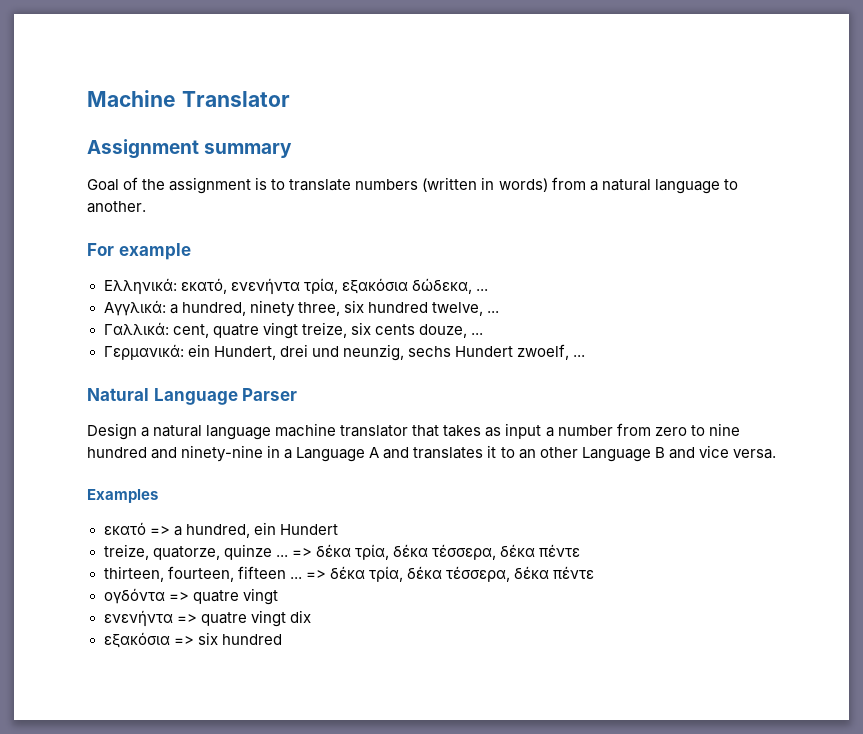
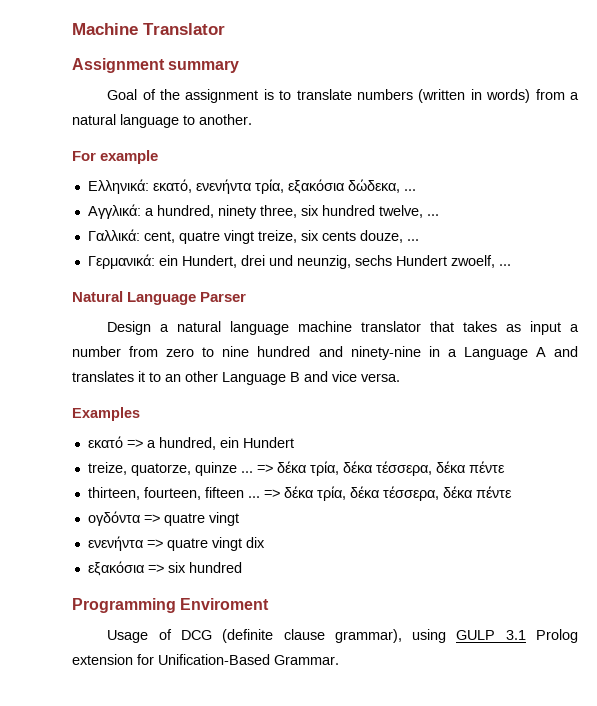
(282, 639) none -> [72,598,270,613] [107,629,579,643] [72,654,339,665] // Programming Enviroment // Usage of DCG (definite clause grammar), using GULP 3.1 Prolog extension for Unification-Based Grammar.

